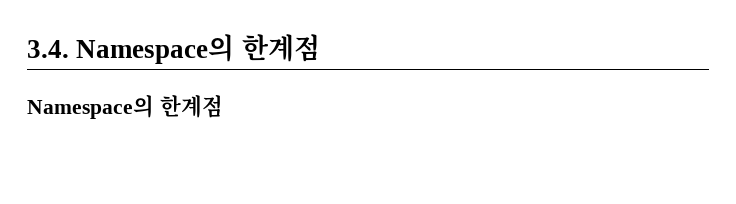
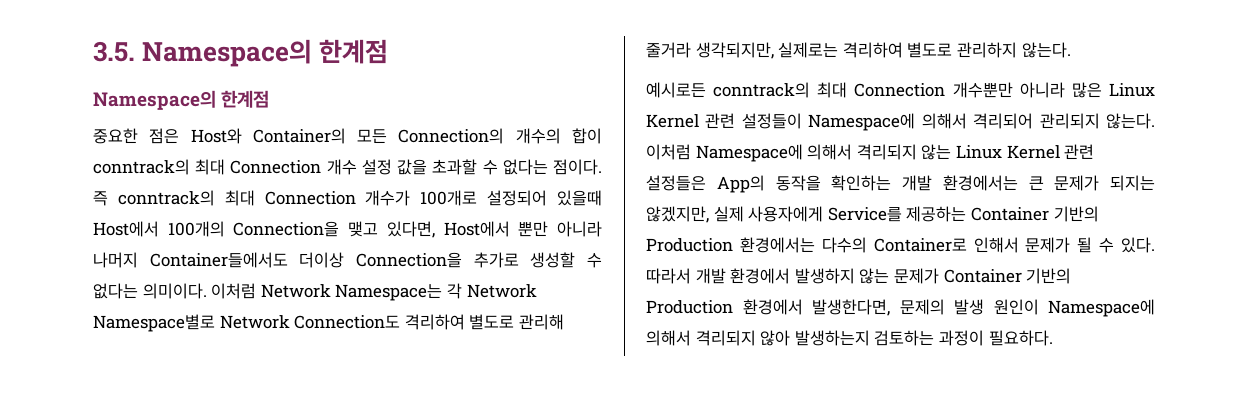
[27,40,69,58] 3.4. -> [93,41,135,62] 3.5.
(223, 106) none -> [93,128,602,144] [93,159,602,175] [93,190,602,206] [93,221,602,238] [93,252,602,268] [93,283,537,301] [93,314,564,332] [646,42,1071,59] [646,82,1155,98] [646,113,1155,131] [646,144,1095,162] [646,175,1155,193] [646,206,1099,223] [646,237,1155,253] [646,268,1072,284] [646,299,1155,317] [646,330,1053,346] // 중요한 점은 Host와 Container의 모든 Connection의 개수의 합이 conntrack의 최대 Connection 개수 설정 값을 초과할 수 없다는 점이다. 즉 conntrack의 최대 Connection 개수가 100개로 설정되어 있을때 Host에서 100개의 Connection을 맺고 있다면, Host에서 뿐만 아니라 나머지 Container들에서도 더이상 Connection을 추가로 생성할 수 없다는 의미이다. 이처럼 Network Namespace는 각 Network Namespace별로 Network Connection도 격리하여 별도로 관리해 줄거라 생각되지만, 실제로는 격리하여 별도로 관리하지 않는다. // 예시로든 conntrack의 최대 Connection 개수뿐만 아니라 많은 Linux Kernel 관련 설정들이 Namespace에 의해서 격리되어 관리되지 않는다. 이처럼 Namespace에 의해서 격리되지 않는 Linux Kernel 관련 설정들은 App의 동작을 확인하는 개발 환경에서는 큰 문제가 되지는 않겠지만, 실제 사용자에게 Service를 제공하는 Container 기반의 Production 환경에서는 다수의 Container로 인해서 문제가 될 수 있다. 따라서 개발 환경에서 발생하지 않는 문제가 Container 기반의 Production 환경에서 발생한다면, 문제의 발생 원인이 Namespace에 의해서 격리되지 않아 발생하는지 검토하는 과정이 필요하다.

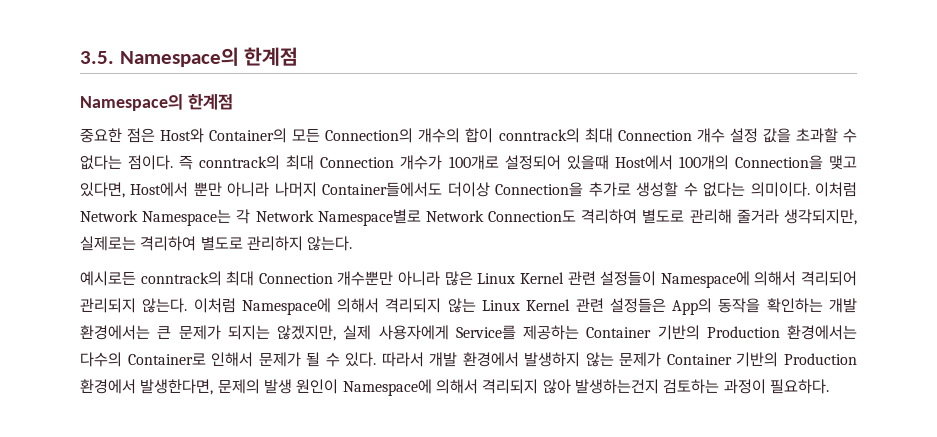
[794,330,870,346] 발생하는지 -> [574,379,659,394] 발생하는건지

